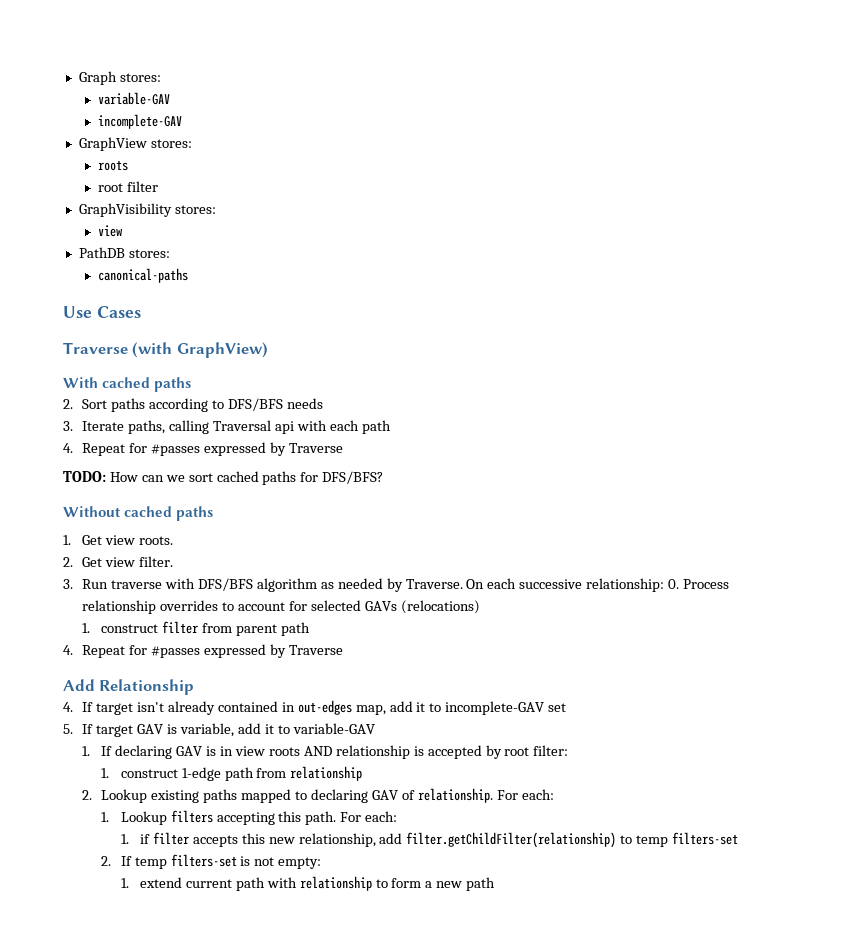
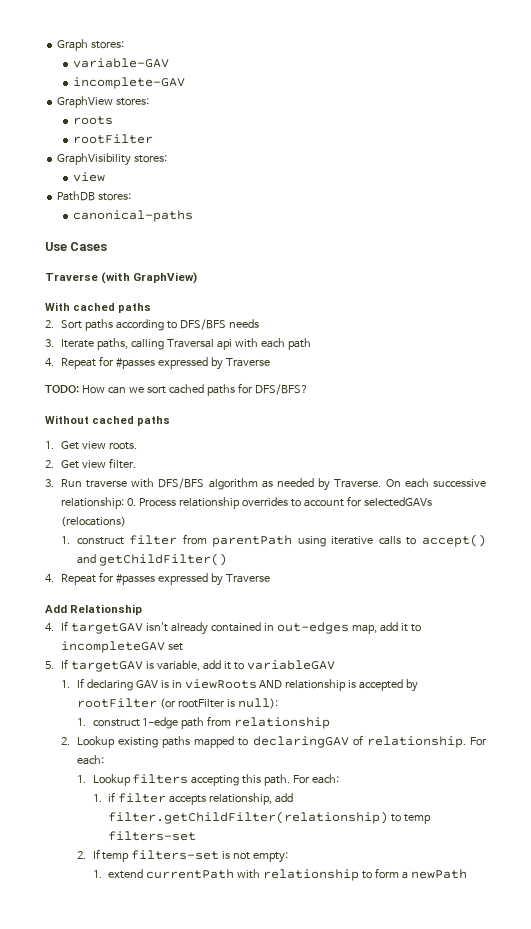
[98,181,159,192] root filter -> [72,134,153,144] rootFilter
[310,600,397,611] selected GAVs -> [363,497,432,507] selectedGAVs
[236,622,311,636] parent path -> [212,534,487,547] [76,553,227,566] parentPath using iterative calls to accept() and getChildFilter()
[96,703,134,715] target -> [70,623,143,634] targetGAV
[445,701,545,715] incomplete-GAV -> [60,641,165,653] incompleteGAV
[96,724,164,737] target GAV -> [70,661,143,672] targetGAV
[292,723,375,734] variable-GAV -> [246,660,335,670] variableGAV
[235,746,300,756] view roots -> [184,679,257,689] viewRoots
[504,745,569,756] root filter: -> [76,698,278,709] rootFilter (or rootFilter is null):
[311,789,398,803] declaring GAV -> [252,736,349,748] declaringGAV
[241,833,295,844] this new -> (207, 800) none
[185,877,265,891] current path -> [146,869,235,879] currentPath
[436,877,496,891] new path -> [411,869,468,879] newPath

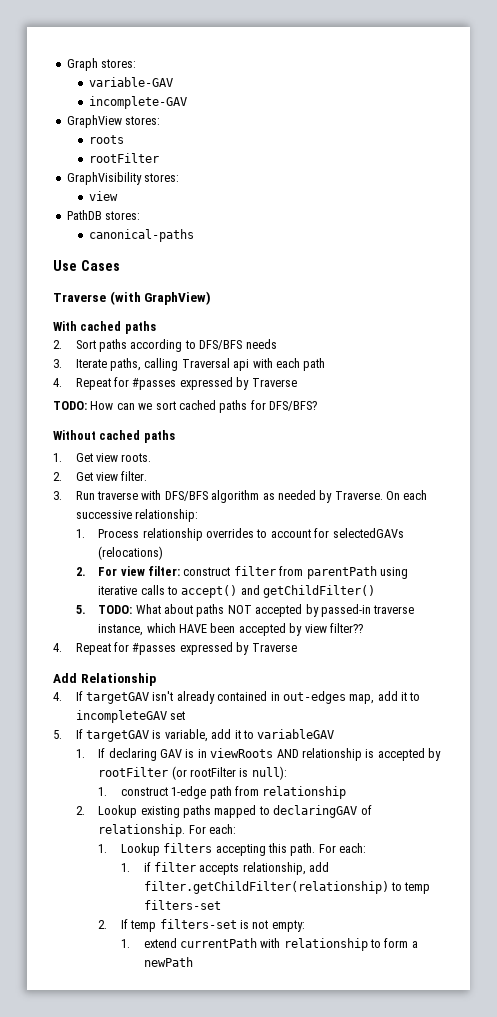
[126,498,136,506] 0. -> [75,529,85,538] // 1.
[60,536,70,544] 1. -> [75,566,181,576] 2. For view filter:
(227, 559) none -> [75,604,415,617] [98,623,363,636] // 5. TODO: What about paths NOT accepted by passed-in traverse instance, which HAVE been accepted by view filter??

